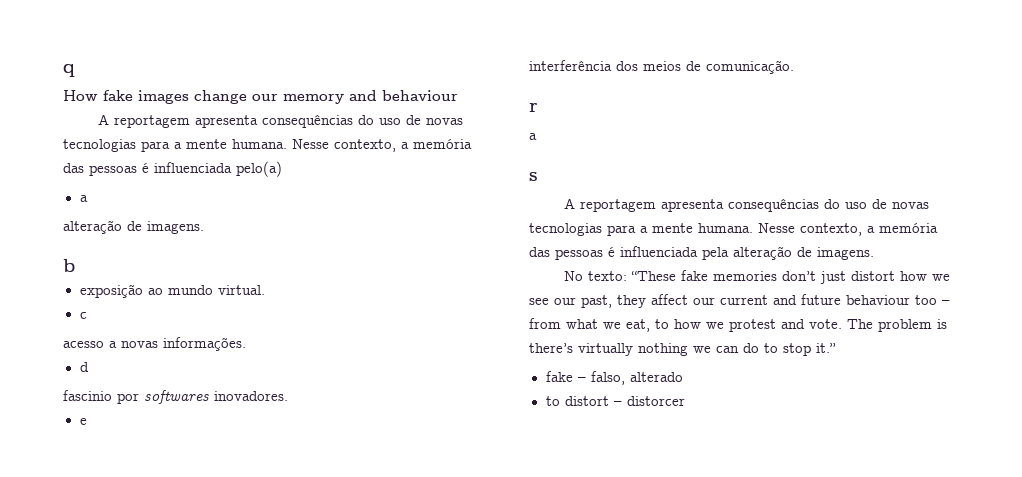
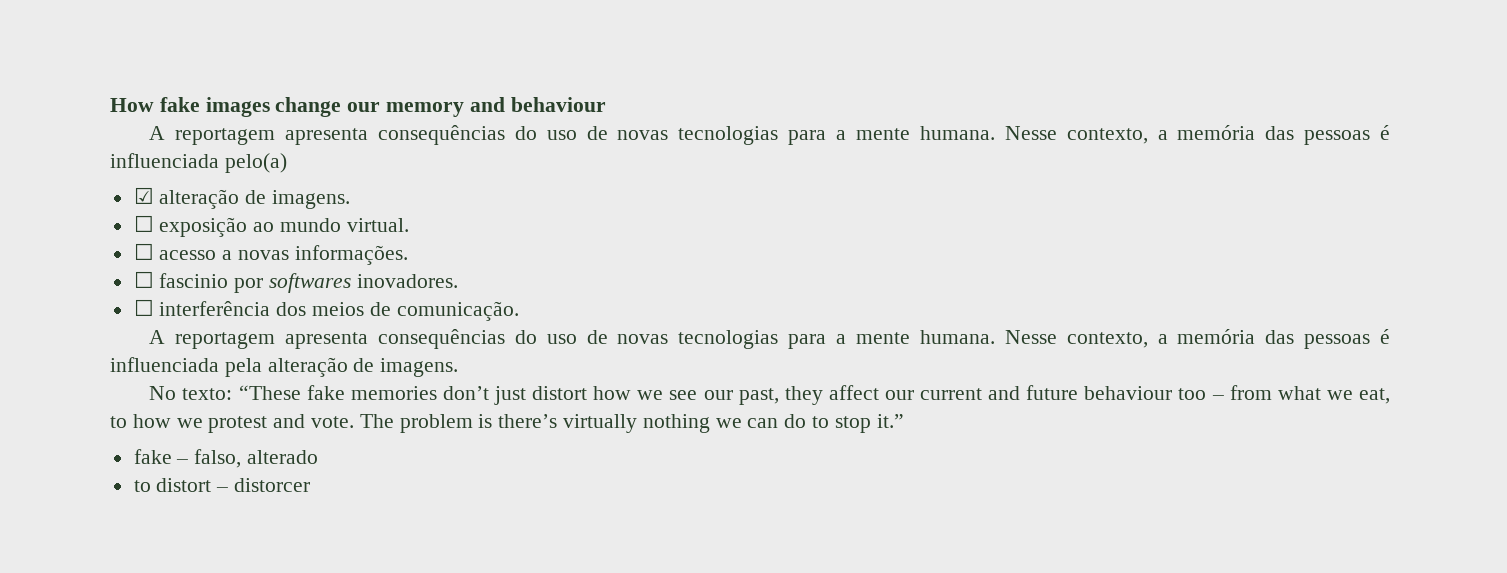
[63,64,75,77] q // -> (110, 105) none
[79,195,88,202] [63,220,204,234] [63,259,75,272] a // alteração de imagens. // b // -> [133,187,351,209] [133,215,154,232] ☑ alteração de imagens. // ☐
[79,312,87,319] c // -> [133,243,154,260] ☐
[79,362,89,372] d // -> [133,271,154,288] ☐
[79,418,87,425] e // -> [133,299,154,316] ☐
[529,103,538,112] [529,133,537,140] [529,172,538,181] // r // a // s -> (519, 311) none

